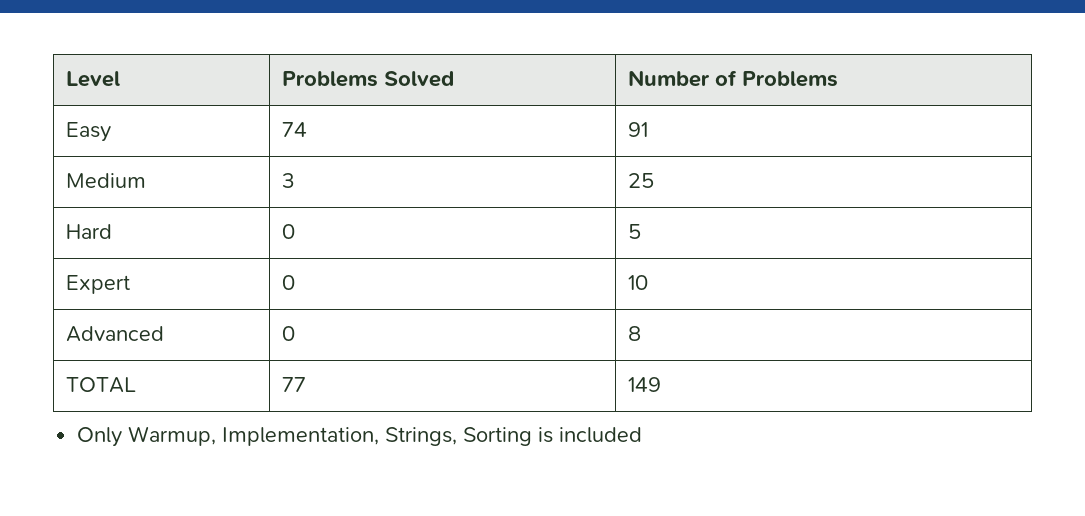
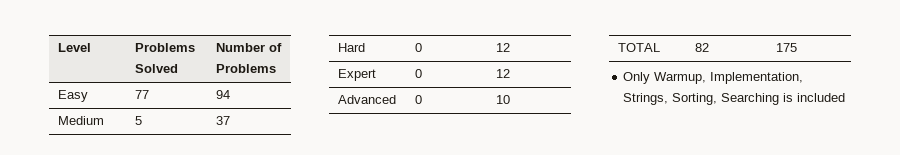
[282,122,308,137] [628,122,649,137] 74 | 91 -> [135,90,150,99] [216,90,231,99] 77 | 94
[282,173,296,188] [628,173,655,188] 3 | 25 -> [135,116,143,125] [216,116,231,125] 5 | 37
[628,224,642,239] 5 -> [496,43,511,52] 12
[628,275,649,290] 10 -> [496,69,511,78] 12
[628,326,642,341] 8 -> [496,95,511,104] 10
[282,377,307,392] [628,377,662,392] 77 | 149 -> [695,43,710,52] [776,43,798,52] 82 | 175
[463,427,533,446] Sorting -> [672,93,780,105] Sorting, Searching

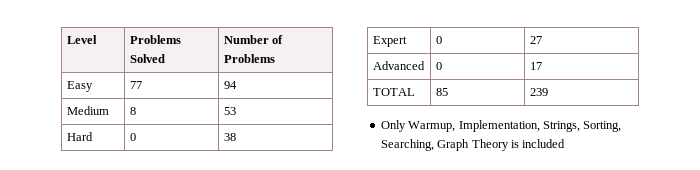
[135,116,143,125] [216,116,231,125] 5 | 37 -> [129,107,136,115] [223,107,236,115] 8 | 53
[496,43,511,52] 12 -> [223,133,236,141] 38
[496,69,511,78] 12 -> [529,36,542,44] 27
[496,95,511,104] 10 -> [529,62,542,70] 17
[695,43,710,52] [776,43,798,52] 82 | 175 -> [435,88,448,96] [529,88,548,96] 85 | 239
[721,93,780,105] Searching -> [380,139,509,151] Searching, Graph Theory

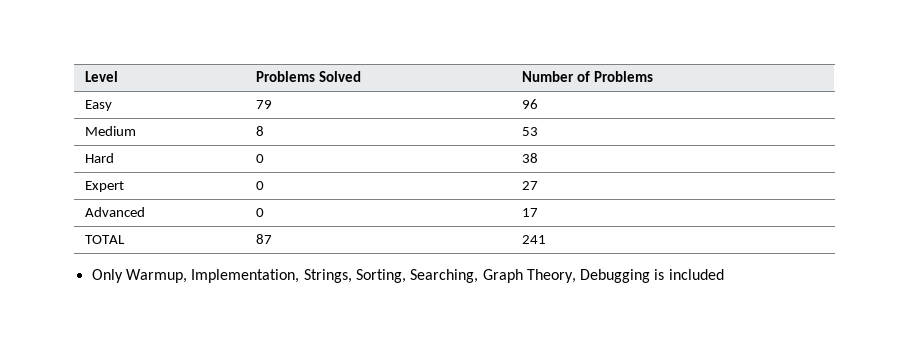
[129,81,142,89] [223,81,237,89] 77 | 94 -> [256,100,273,109] [522,99,539,109] 79 | 96
[435,88,448,96] [529,88,548,96] 85 | 239 -> [256,234,273,244] [522,235,547,244] 87 | 241
[471,139,509,151] Theory -> [526,269,651,283] Theory, Debugging

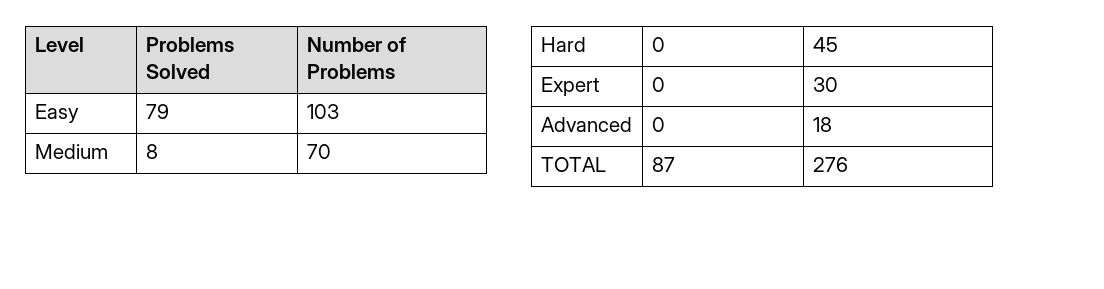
[522,99,539,109] 96 -> [306,104,339,119] 103
[522,127,539,136] 53 -> [306,144,331,159] 70
[522,153,539,163] 38 -> [812,37,838,52] 45
[522,181,539,190] 27 -> [812,77,838,92] 30
[522,208,539,217] 17 -> [812,117,832,132] 18
[522,235,547,244] [91,269,724,283] 241 // Only Warmup, Implementation, Strings, Sorting, Searching, Graph Theory, Debugging is included -> [812,157,848,172] 276

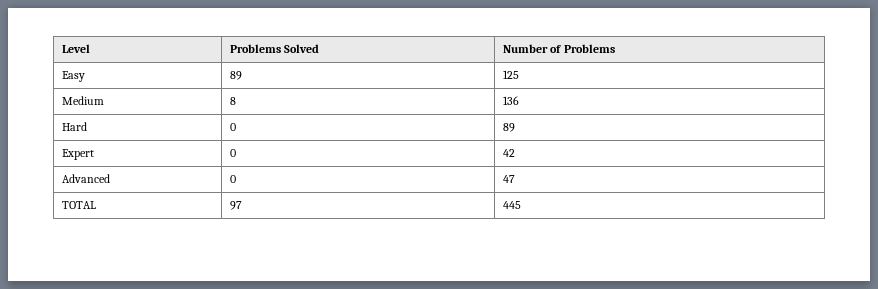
[145,104,169,119] [306,104,339,119] 79 | 103 -> [230,71,243,80] [503,70,520,79] 89 | 125
[306,144,331,159] 70 -> [503,96,520,105] 136
[812,37,838,52] 45 -> [503,123,516,132] 89
[812,77,838,92] 30 -> [503,149,516,157] 42
[812,117,832,132] 18 -> [503,175,516,183] 47
[651,157,675,172] [812,157,848,172] 87 | 276 -> [230,201,243,210] [503,201,522,209] 97 | 445

